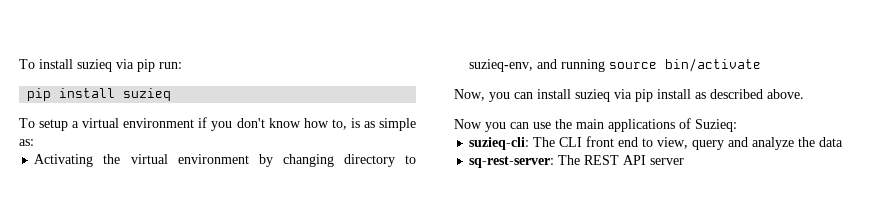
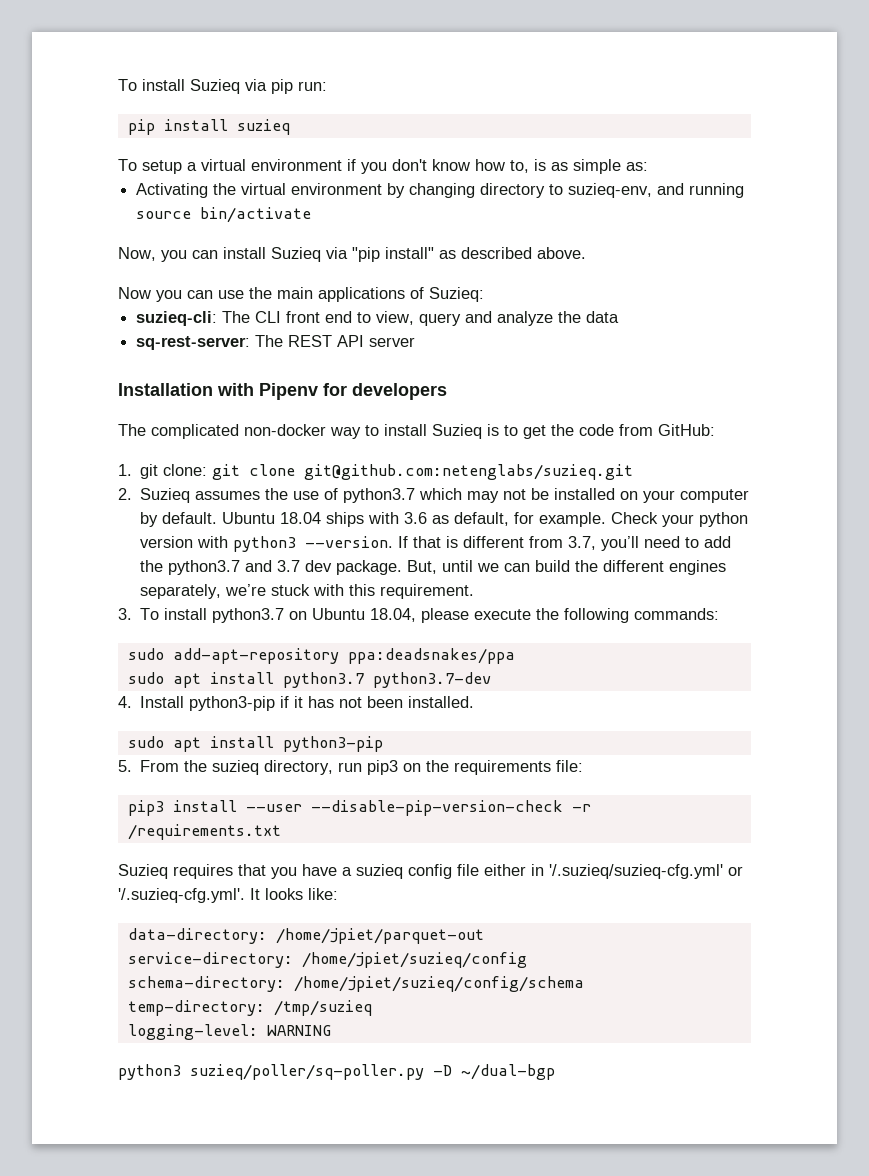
[19,59,112,72] To install suzieq -> [118,79,240,94] To install Suzieq
[575,89,691,102] suzieq via pip install -> [271,247,434,262] Suzieq via "pip install"
(685, 161) none -> [118,383,447,400] [118,424,715,439] [118,464,634,480] [118,488,750,503] [140,512,749,527] [140,536,732,552] [140,560,727,575] [140,584,475,599] [118,608,720,623] [127,648,515,664] [127,672,491,688] [118,696,475,711] [127,736,383,752] [118,760,584,775] [127,800,591,816] [127,824,281,840] [118,864,743,879] [118,888,338,903] [127,928,484,944] [127,952,527,968] [127,976,584,992] [127,1000,372,1016] [127,1024,331,1040] [118,1064,555,1080] // Installation with Pipenv for developers // The complicated non-docker way to install Suzieq is to get the code from GitHub: // 1. git clone: git clone git@github.com:netenglabs/suzieq.git // 2. Suzieq assumes the use of python3.7 which may not be installed on your computer by default. Ubuntu 18.04 ships with 3.6 as default, for example. Check your python version with python3 --version. If that is different from 3.7, you’ll need to add the python3.7 and 3.7 dev package. But, until we can build the different engines separately, we’re stuck with this requirement. // 3. To install python3.7 on Ubuntu 18.04, please execute the following commands: // sudo add-apt-repository ppa:deadsnakes/ppa // sudo apt install python3.7 python3.7-dev // 4. Install python3-pip if it has not been installed. // sudo apt install python3-pip // 5. From the suzieq directory, run pip3 on the requirements file: // pip3 install --user --disable-pip-version-check -r /requirements.txt // Suzieq requires that you have a suzieq config file either in '/.suzieq/suzieq-cfg.yml' or '/.suzieq-cfg.yml'. It looks like: // data-directory: /home/jpiet/parquet-out // service-directory: /home/jpiet/suzieq/config // schema-directory: /home/jpiet/suzieq/config/schema // temp-directory: /tmp/suzieq // logging-level: WARNING // python3 suzieq/poller/sq-poller.py -D ~/dual-bgp

